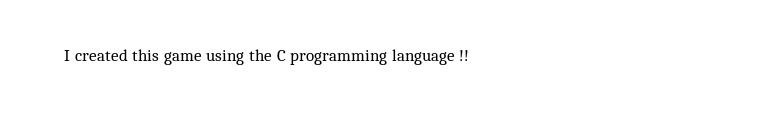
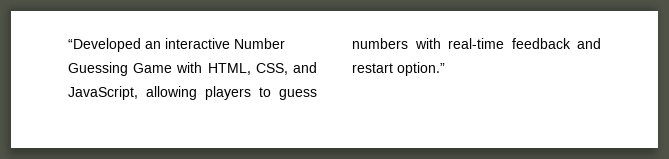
[64,49,470,65] I created this game using the C programming language !! -> [68,38,285,52] [68,62,317,76] [68,86,317,100] [352,38,601,49] [352,62,445,76] “Developed an interactive Number Guessing Game with HTML, CSS, and JavaScript, allowing players to guess numbers with real-time feedback and restart option.”

